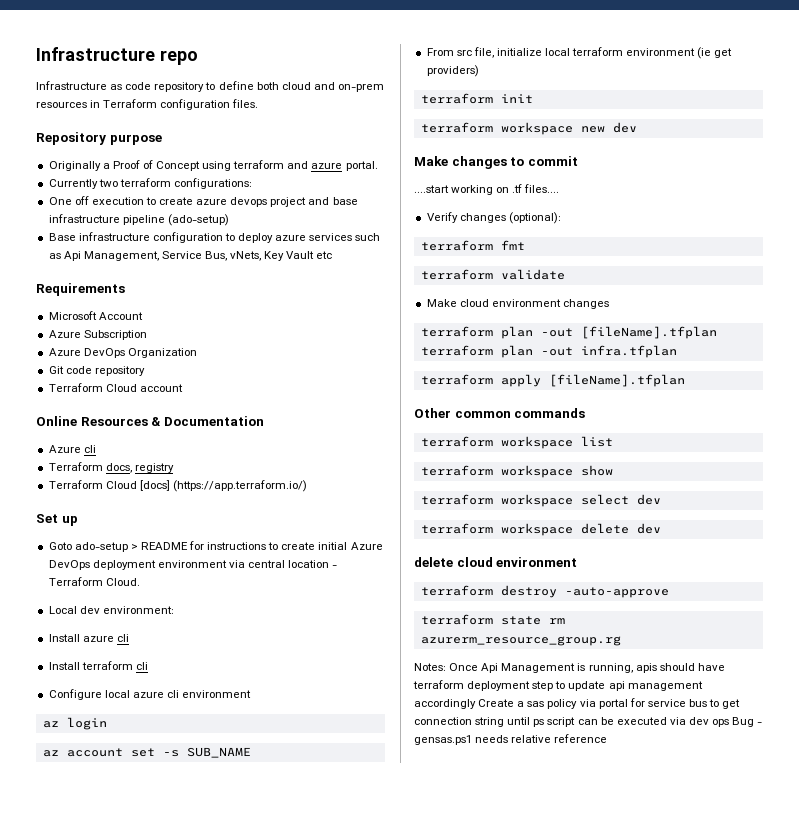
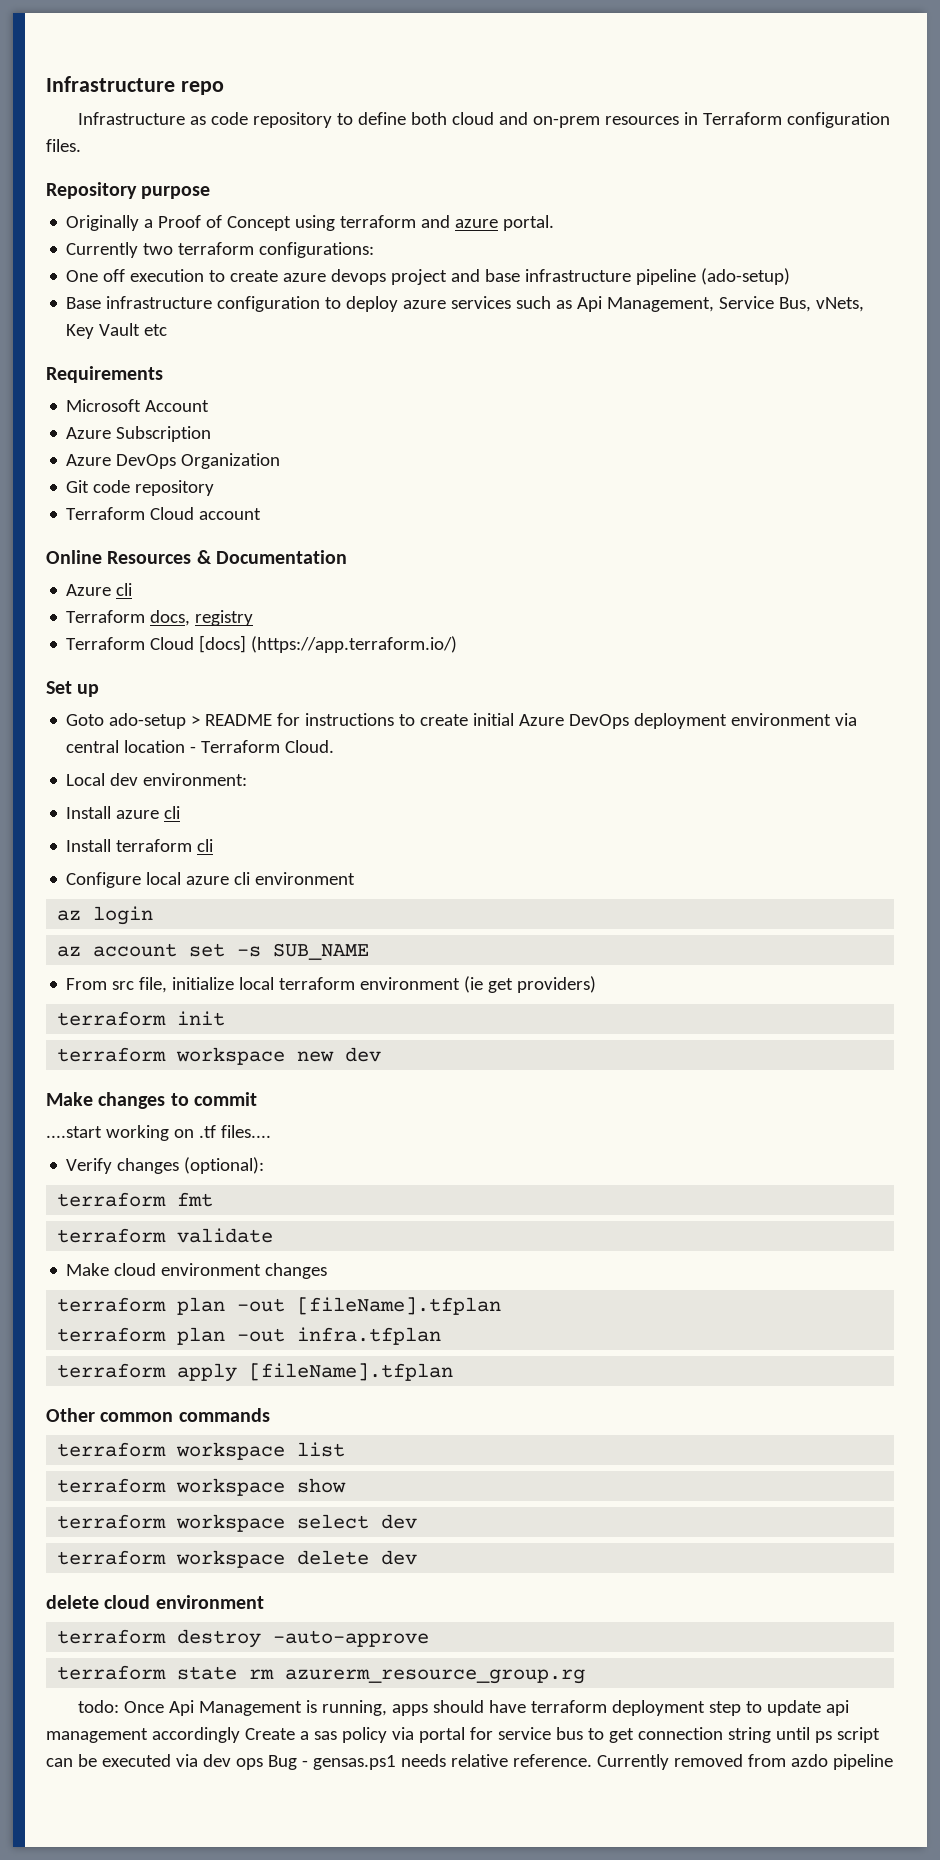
[414,663,446,671] Notes: -> [78,1700,120,1713] todo:
[635,663,657,673] apis -> [391,1704,428,1716] apps
[554,734,608,743] reference -> [512,1754,893,1770] reference. Currently removed from azdo pipeline

